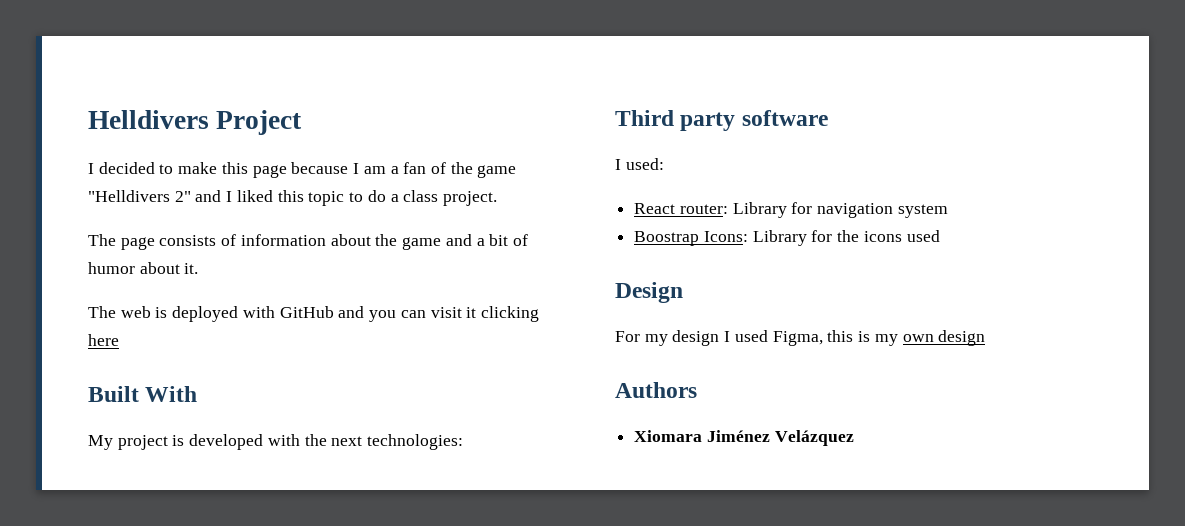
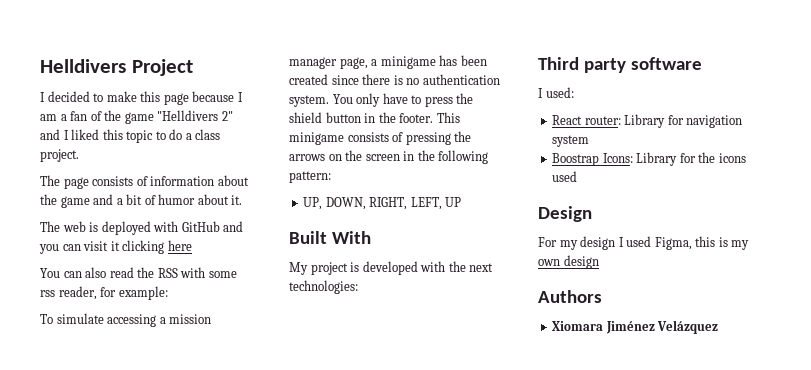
(119, 340) none -> [40,267,237,278] [40,286,168,300] [40,313,212,327] [289,55,487,69] [289,74,500,85] [289,93,474,107] [289,112,460,123] [289,131,472,145] [289,150,489,164] [289,171,331,183] [303,197,462,210] // You can also read the RSS with some rss reader, for example: // To simulate accessing a mission manager page, a minigame has been created since there is no authentication system. You only have to press the shield button in the footer. This minigame consists of pressing the arrows on the screen in the following pattern: // UP, DOWN, RIGHT, LEFT, UP

